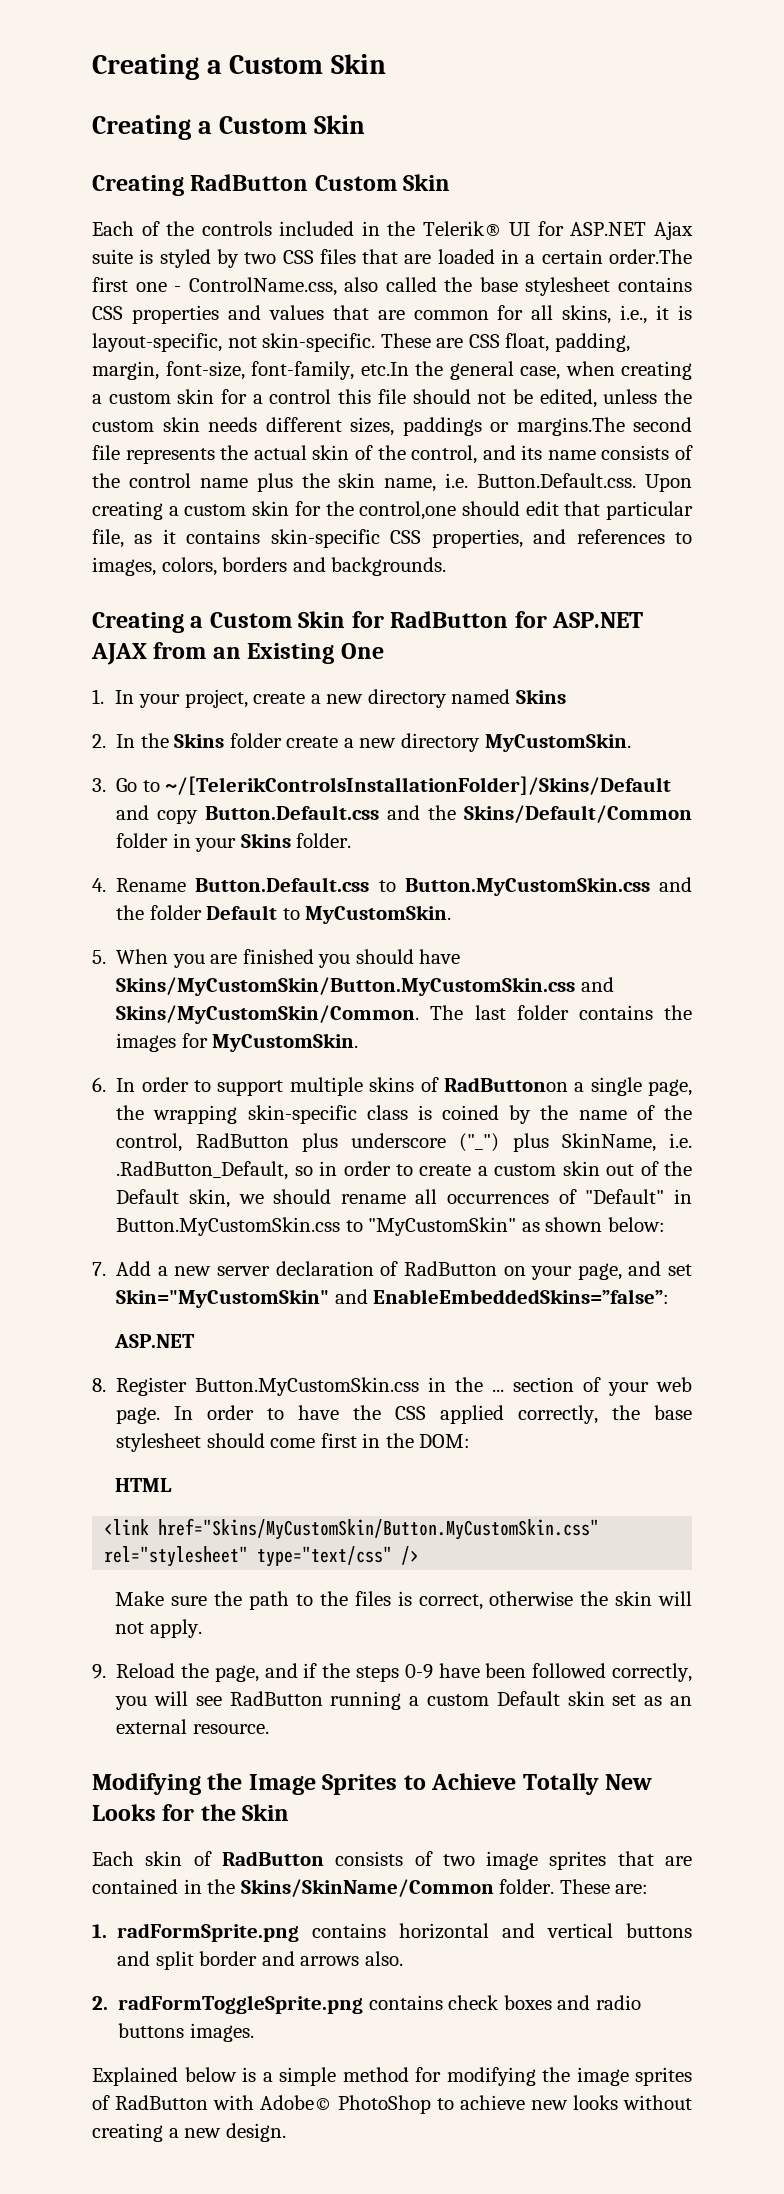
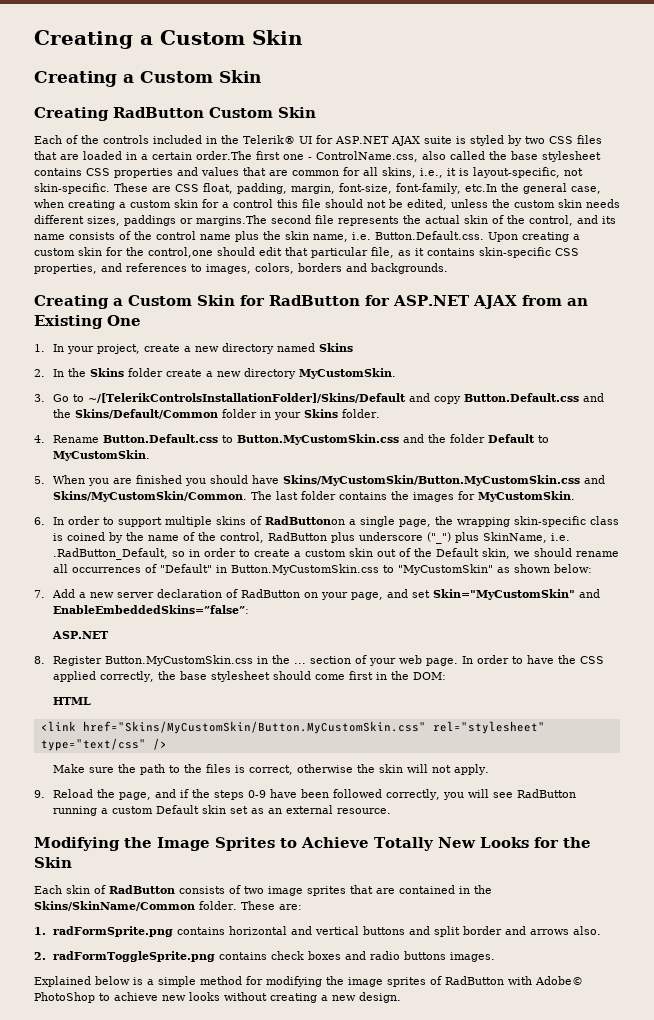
[654,221,693,240] Ajax -> [390,136,420,146] AJAX

